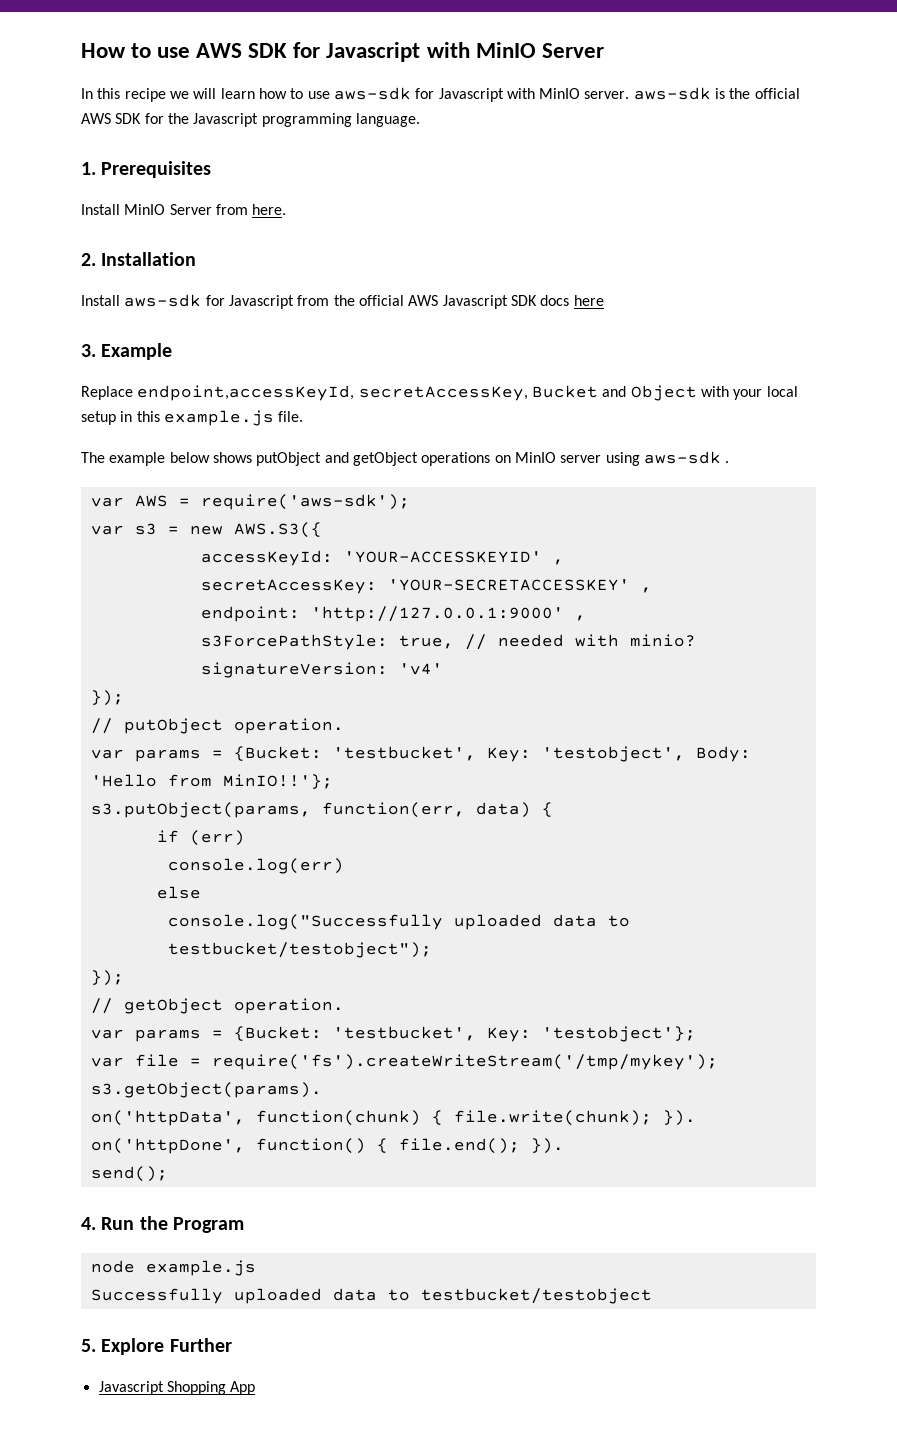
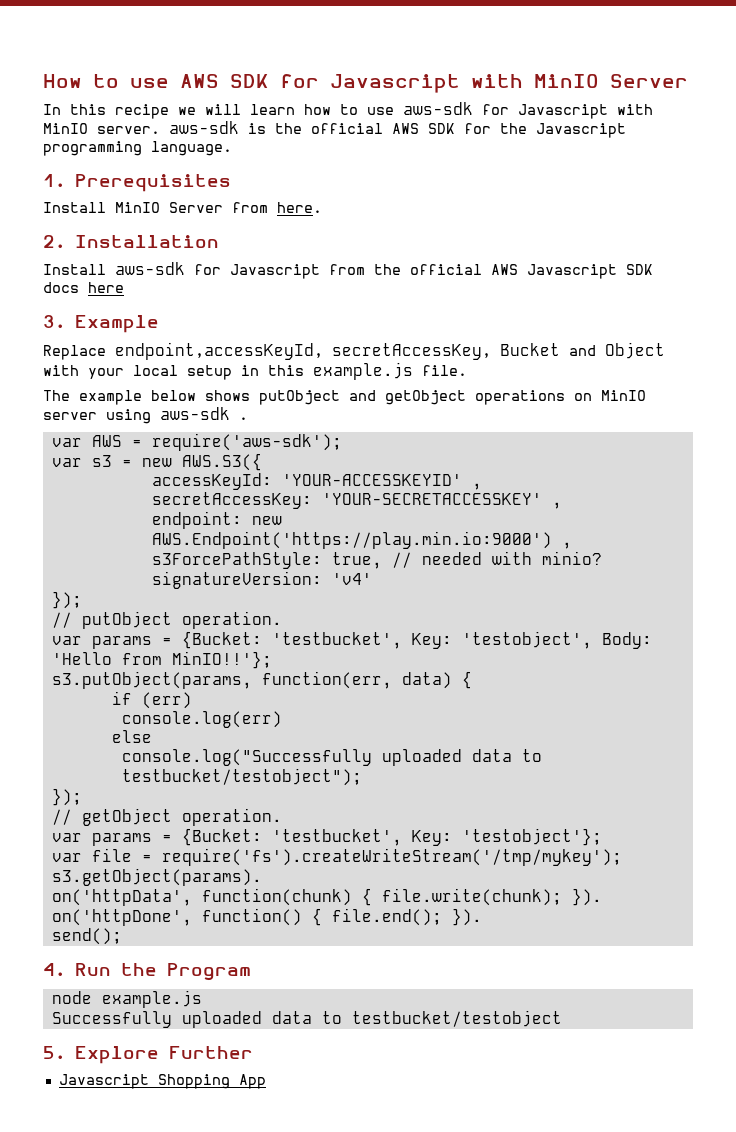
[310,606,564,622] 'http://127.0.0.1:9000' -> [251,516,282,525] [151,531,552,549] new AWS.Endpoint('https://play.min.io:9000')

